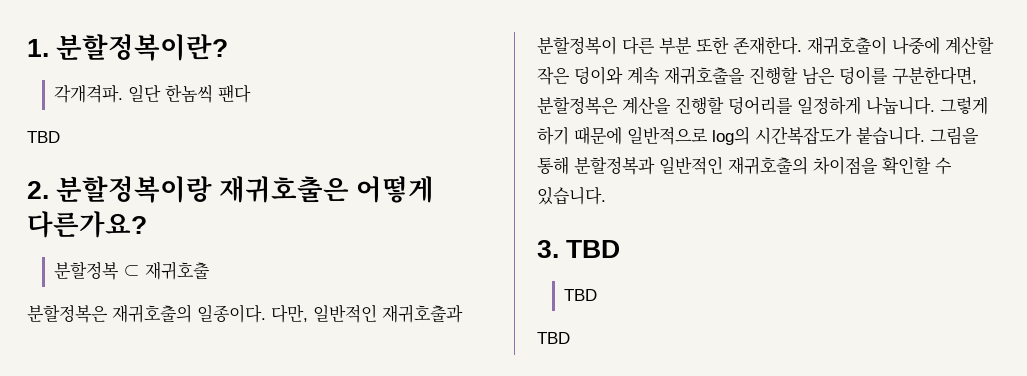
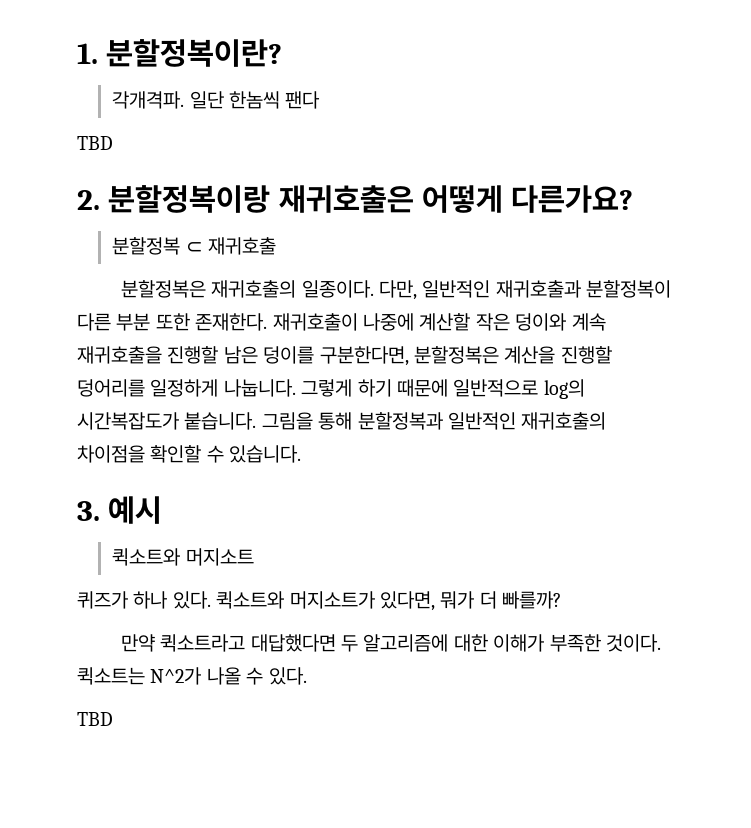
[566,240,621,258] [564,289,598,301] [537,332,570,344] TBD // TBD // TBD -> [108,496,163,524] [112,548,254,566] [77,591,562,611] [120,634,662,652] [77,667,307,685] [77,712,113,726] 예시 // 퀵소트와 머지소트 // 퀴즈가 하나 있다. 퀵소트와 머지소트가 있다면, 뭐가 더 빠를까? // 만약 퀵소트라고 대답했다면 두 알고리즘에 대한 이해가 부족한 것이다. 퀵소트는 N^2가 나올 수 있다. // TBD

